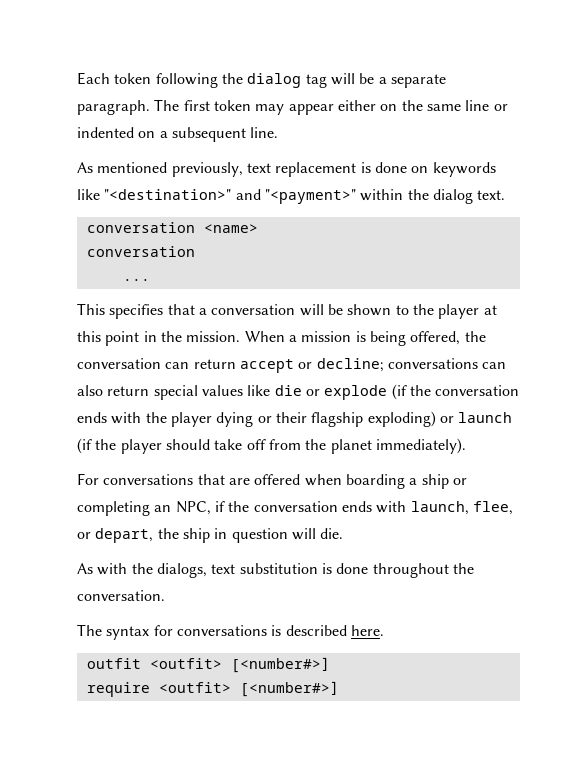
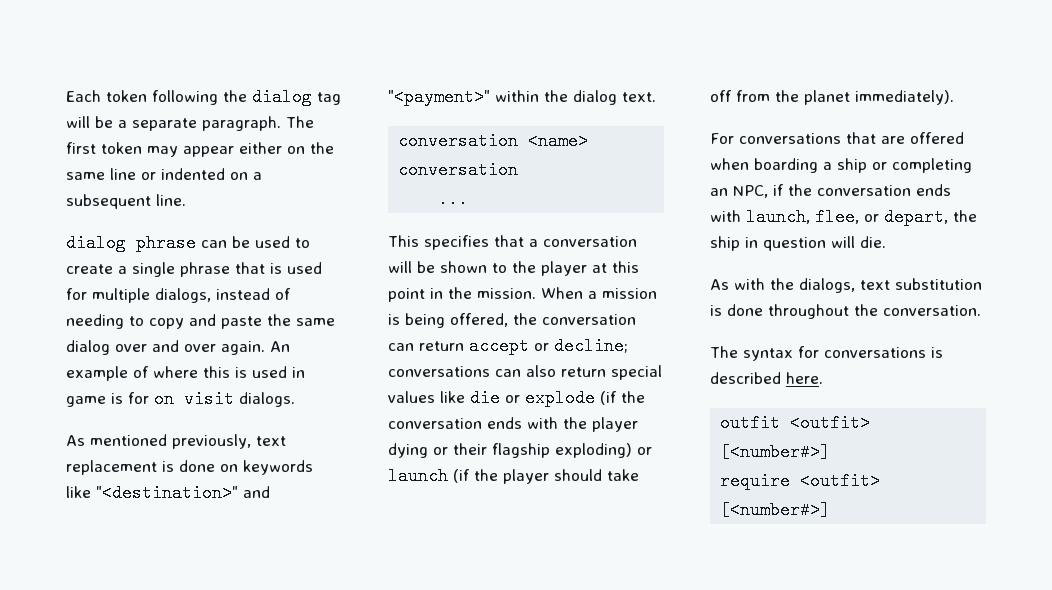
(279, 132) none -> [66,234,310,252] [66,262,322,277] [66,288,291,303] [66,314,335,329] [66,340,290,355] [66,366,305,381] [66,390,295,408] // dialog phrase can be used to create a single phrase that is used for multiple dialogs, instead of needing to copy and paste the same dialog over and over again. An example of where this is used in game is for on visit dialogs.

